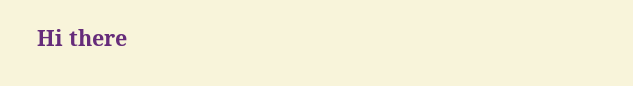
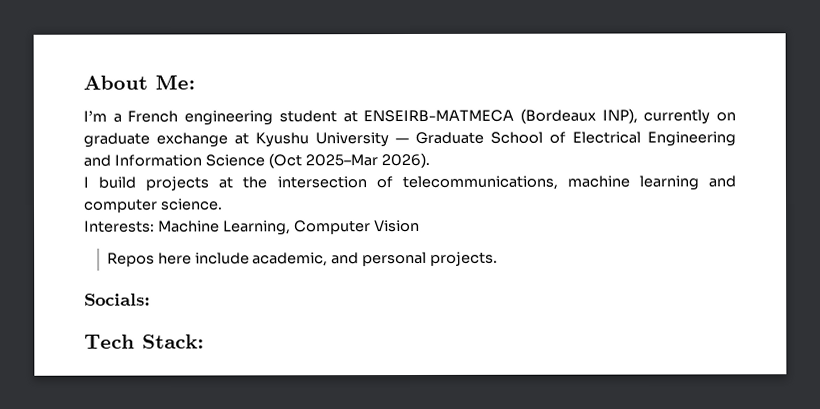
[37,29,127,46] Hi there -> [83,74,195,90] [83,108,737,126] [83,131,736,148] [83,152,430,169] [83,175,737,191] [83,198,223,213] [84,219,420,236] [106,251,499,267] [84,293,151,306] [84,334,204,349] About Me: // I’m a French engineering student at ENSEIRB-MATMECA (Bordeaux INP), currently on graduate exchange at Kyushu University — Graduate School of Electrical Engineering and Information Science (Oct 2025–Mar 2026). // I build projects at the intersection of telecommunications, machine learning and computer science. // Interests: Machine Learning, Computer Vision // Repos here include academic, and personal projects. // Socials: // Tech Stack:

